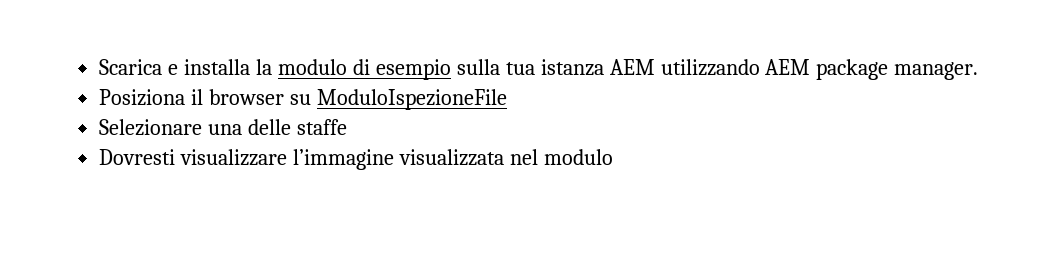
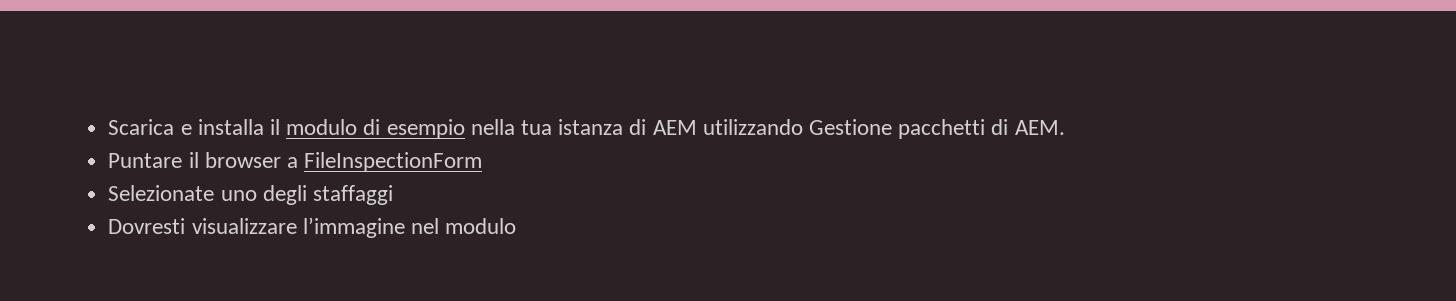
[256,59,273,75] la -> [269,119,280,135] il
[456,59,500,75] sulla -> [470,119,515,135] nella
(604, 67) none -> [629,119,647,135] di
[765,59,979,80] [99,89,507,110] [99,119,348,136] AEM package manager. // Posiziona il browser su ModuloIspezioneFile // Selezionare una delle staffe -> [809,119,1065,139] [108,152,483,172] [108,185,393,205] Gestione pacchetti di AEM. // Puntare il browser a FileInspectionForm // Selezionate uno degli staffaggi
[399,149,505,166] visualizzata -> (405, 227) none

